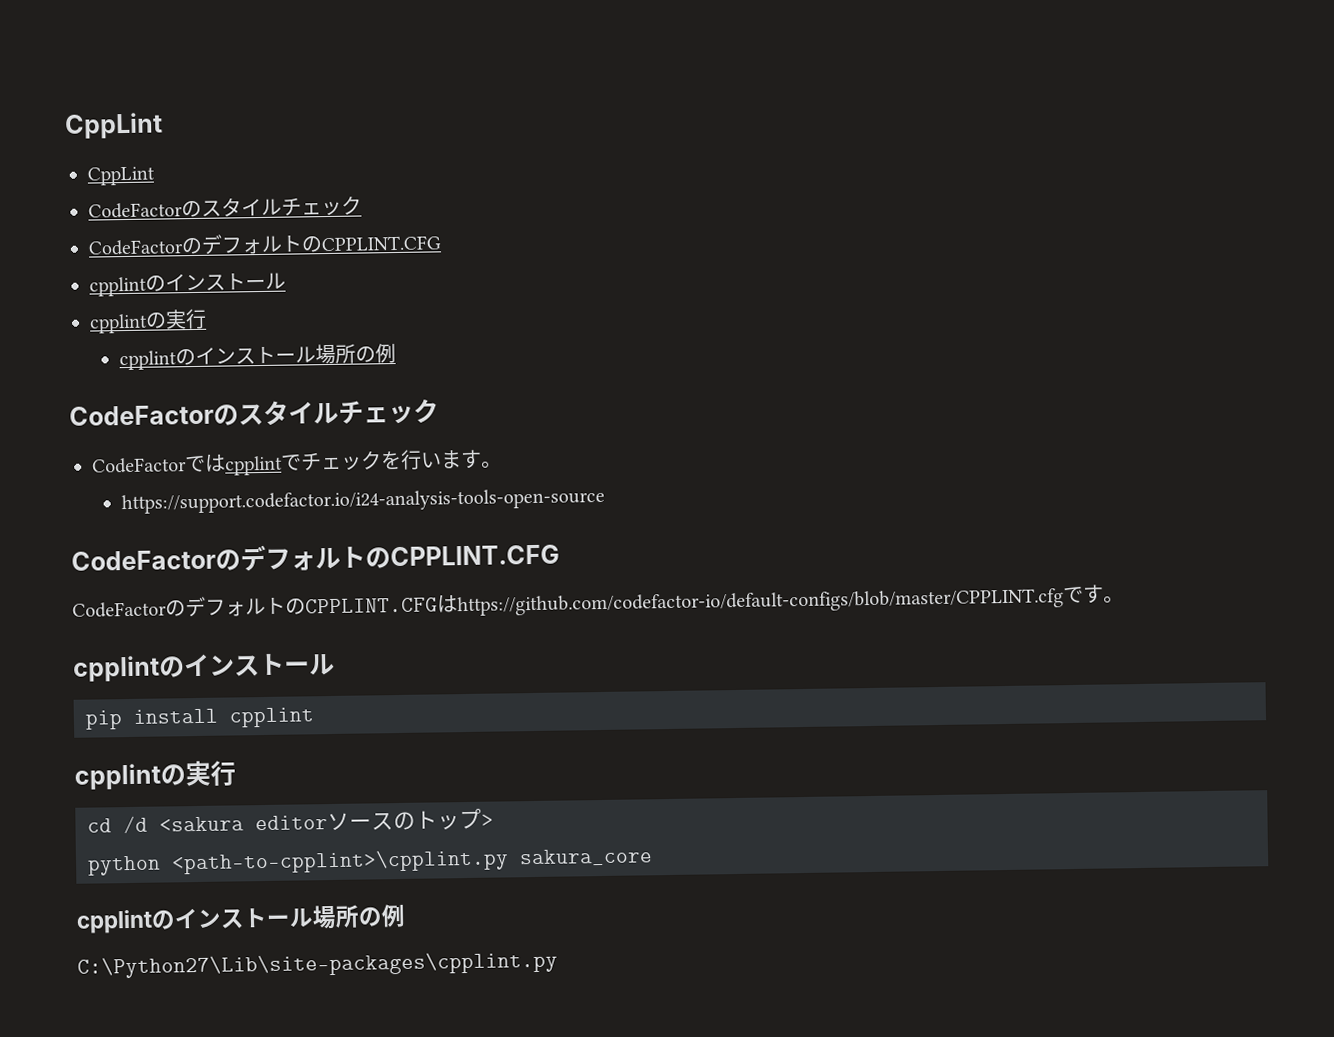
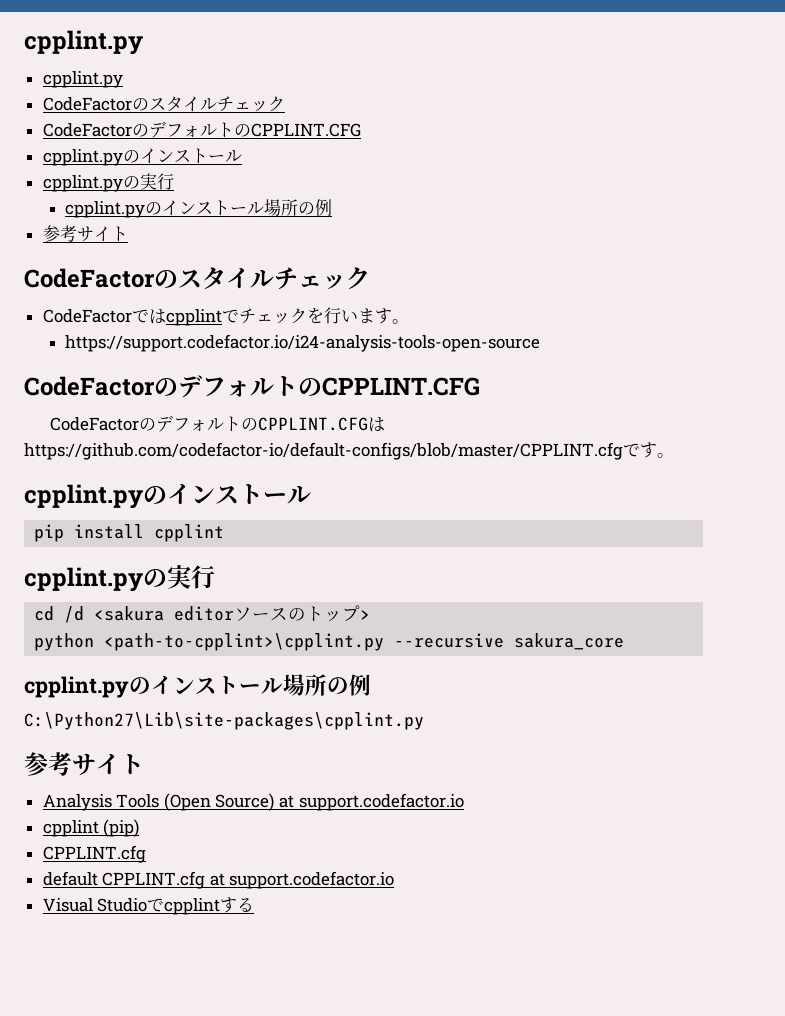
[64,112,163,139] [87,166,155,186] CppLint // CppLint -> [24,30,143,55] [42,71,123,88] cpplint.py // cpplint.py
[89,272,286,297] [89,308,207,334] [118,343,396,371] cpplintのインストール // cpplintの実行 // cpplintのインストール場所の例 -> [42,148,242,166] [42,173,174,192] [64,199,332,218] [42,225,128,242] cpplint.pyのインストール // cpplint.pyの実行 // cpplint.pyのインストール場所の例 // 参考サイト
[72,655,160,682] cpplint -> [24,484,143,509] cpplint.py
[74,763,161,790] cpplint -> [24,567,143,592] cpplint.py
(509, 861) none -> [394,633,505,648] --recursive
[76,909,153,934] cpplint -> [24,676,129,698] cpplint.py
(558, 964) none -> [24,752,144,776] [42,793,464,811] [42,819,140,837] [42,845,146,863] [42,871,395,889] [42,897,255,915] // 参考サイト // Analysis Tools (Open Source) at support.codefactor.io // cpplint (pip) // CPPLINT.cfg // default CPPLINT.cfg at support.codefactor.io // Visual Studioでcpplintする

